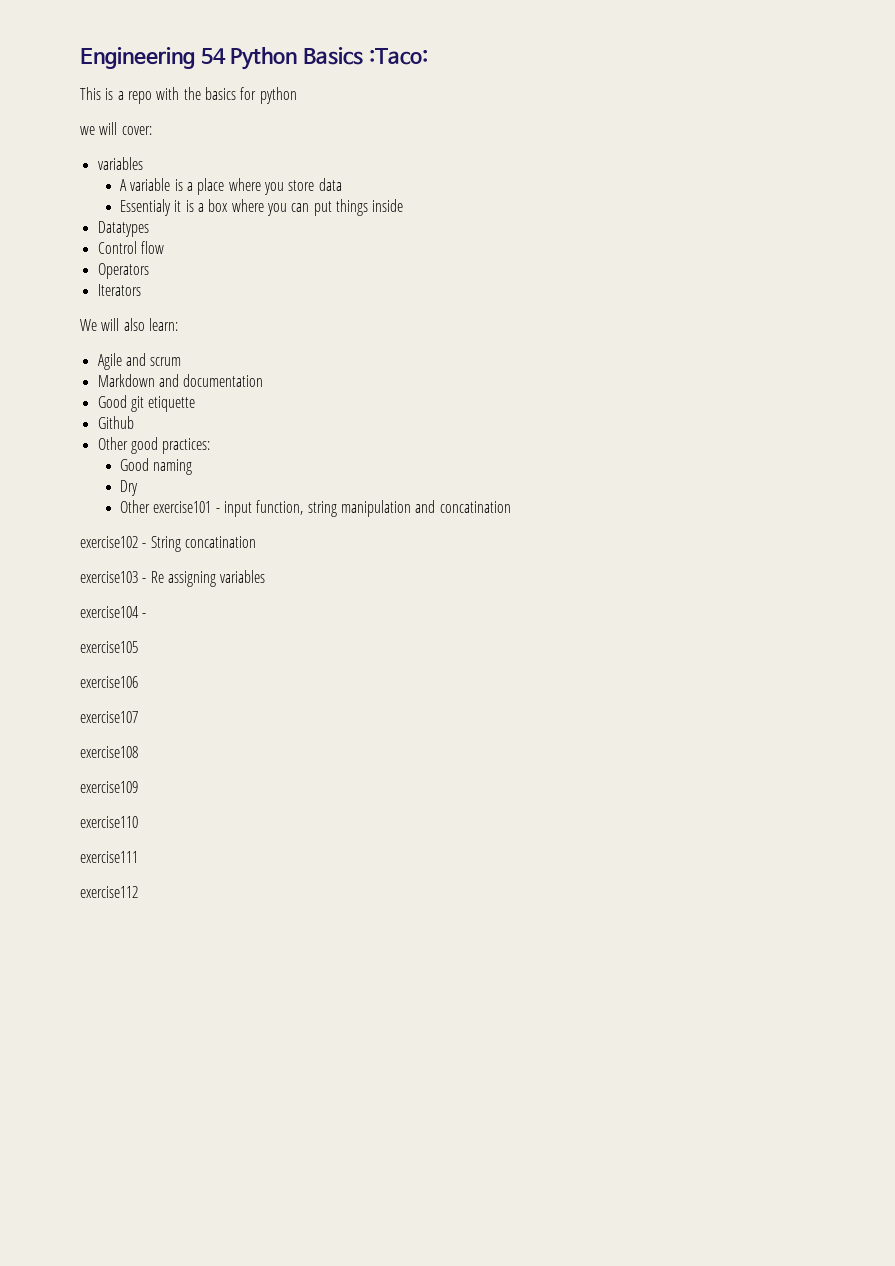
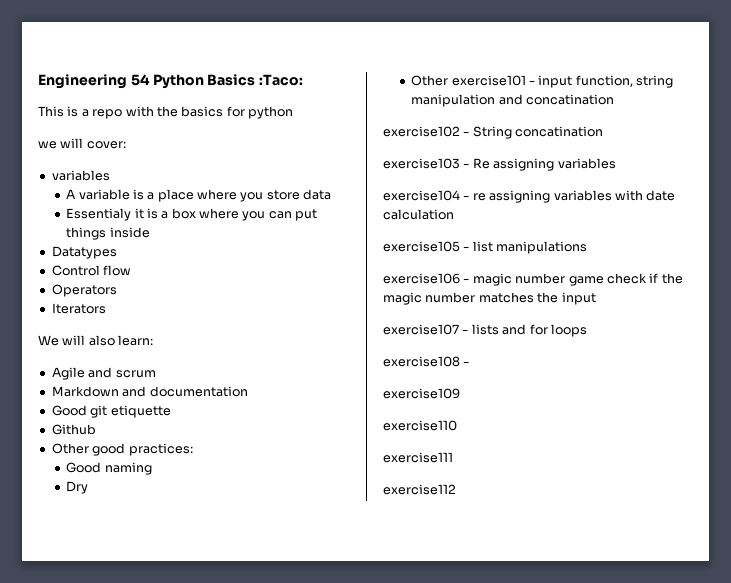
[80,641,138,653] [80,676,138,688] [80,711,138,723] // exercise105 // exercise106 // exercise107 -> [472,190,676,203] [383,209,454,220] [383,241,588,254] [383,273,683,286] [383,292,596,305] [383,324,587,337] re assigning variables with date calculation // exercise105 - list manipulations // exercise106 - magic number game check if the magic number matches the input // exercise107 - lists and for loops
(138, 752) none -> [463,362,470,366] -

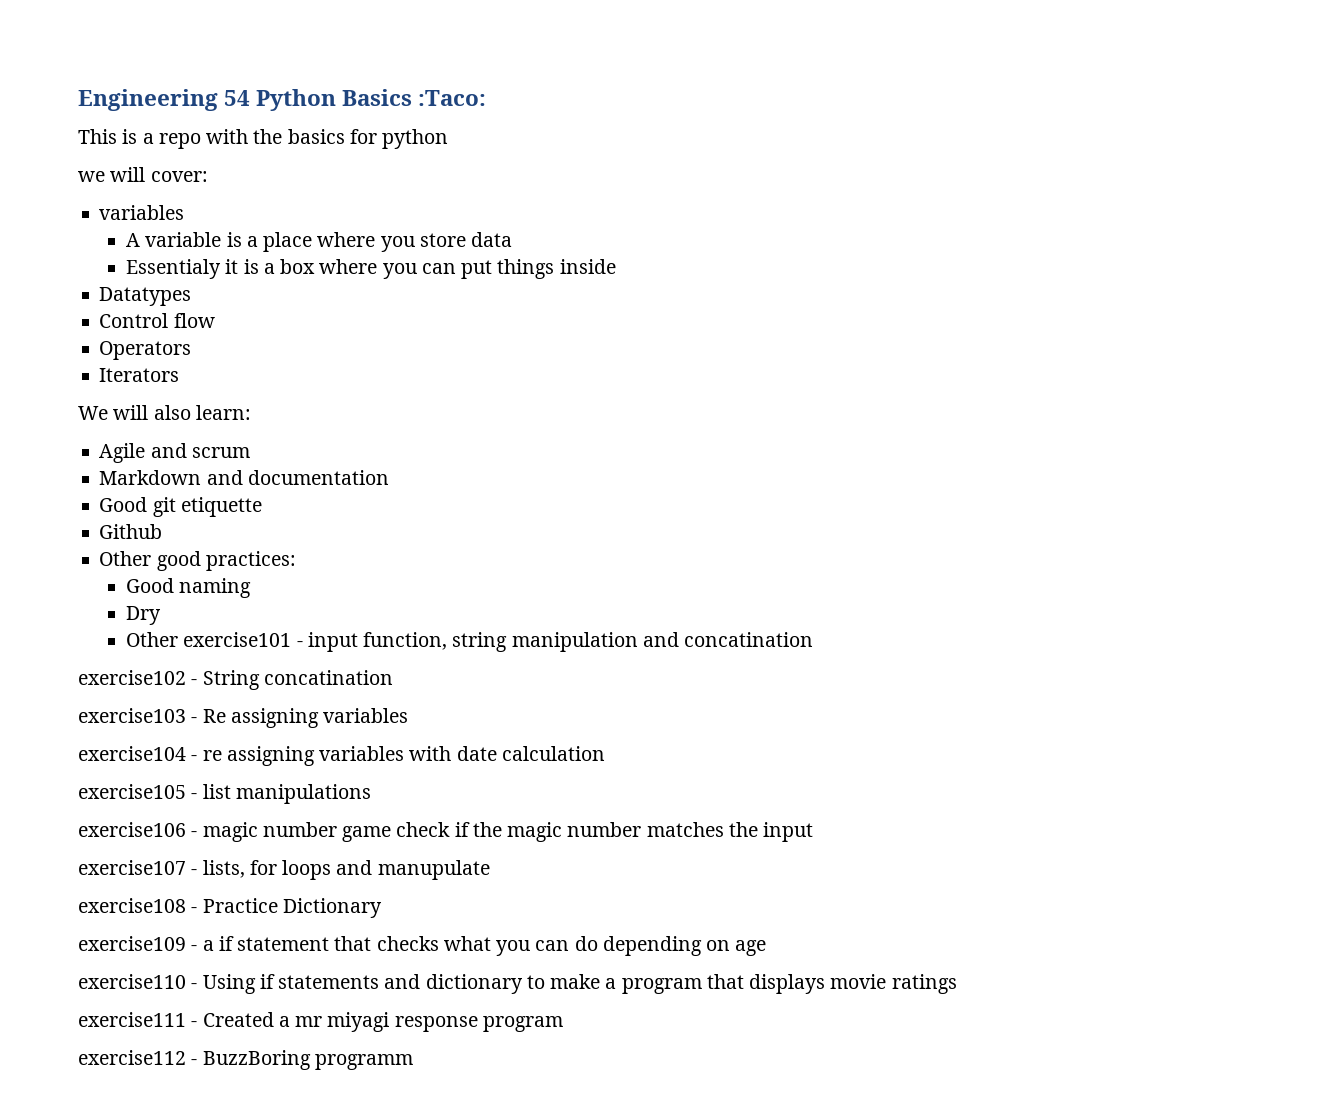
[471,324,527,335] lists and -> [202,860,245,878] lists,
(587, 330) none -> [336,860,490,880] and manupulate
(470, 364) none -> [202,898,382,918] Practice Dictionary
[383,420,457,431] [383,452,453,463] [383,484,456,495] // exercise110 // exercise111 // exercise112 -> [191,936,767,956] [78,974,957,994] [78,1012,563,1032] [78,1050,413,1070] - a if statement that checks what you can do depending on age // exercise110 - Using if statements and dictionary to make a program that displays movie ratings // exercise111 - Created a mr miyagi response program // exercise112 - BuzzBoring programm

